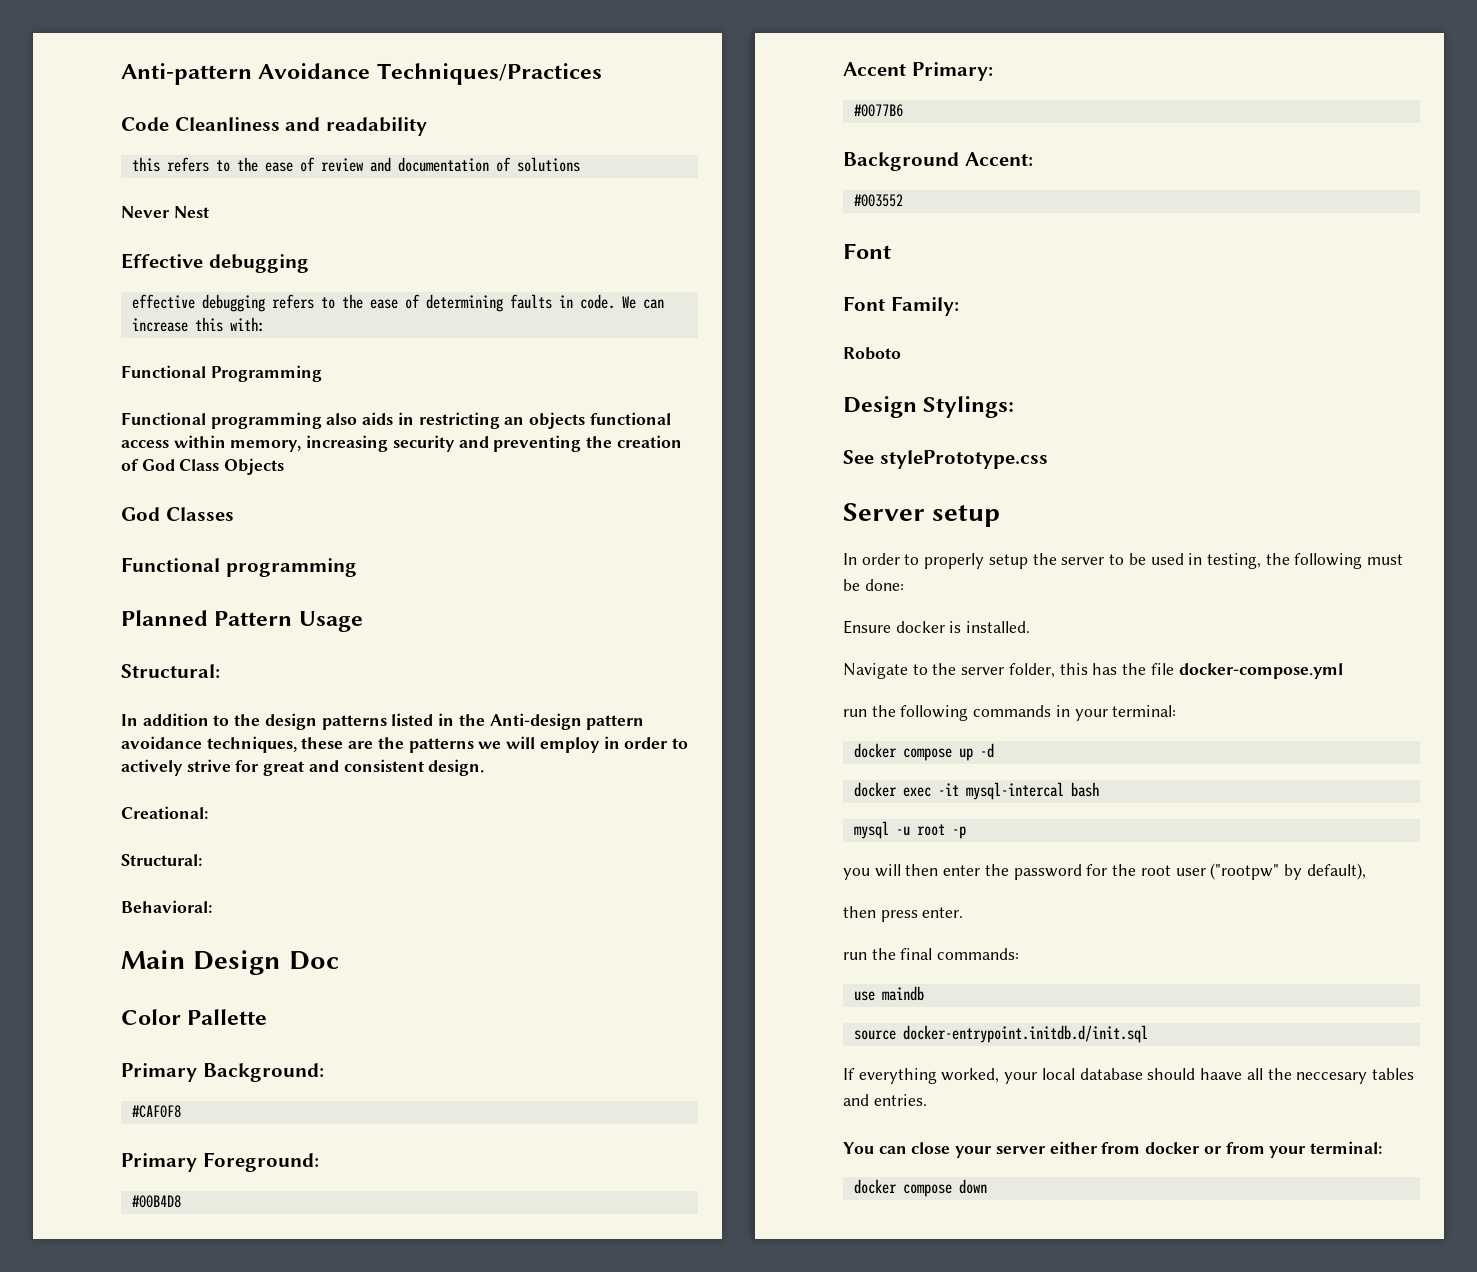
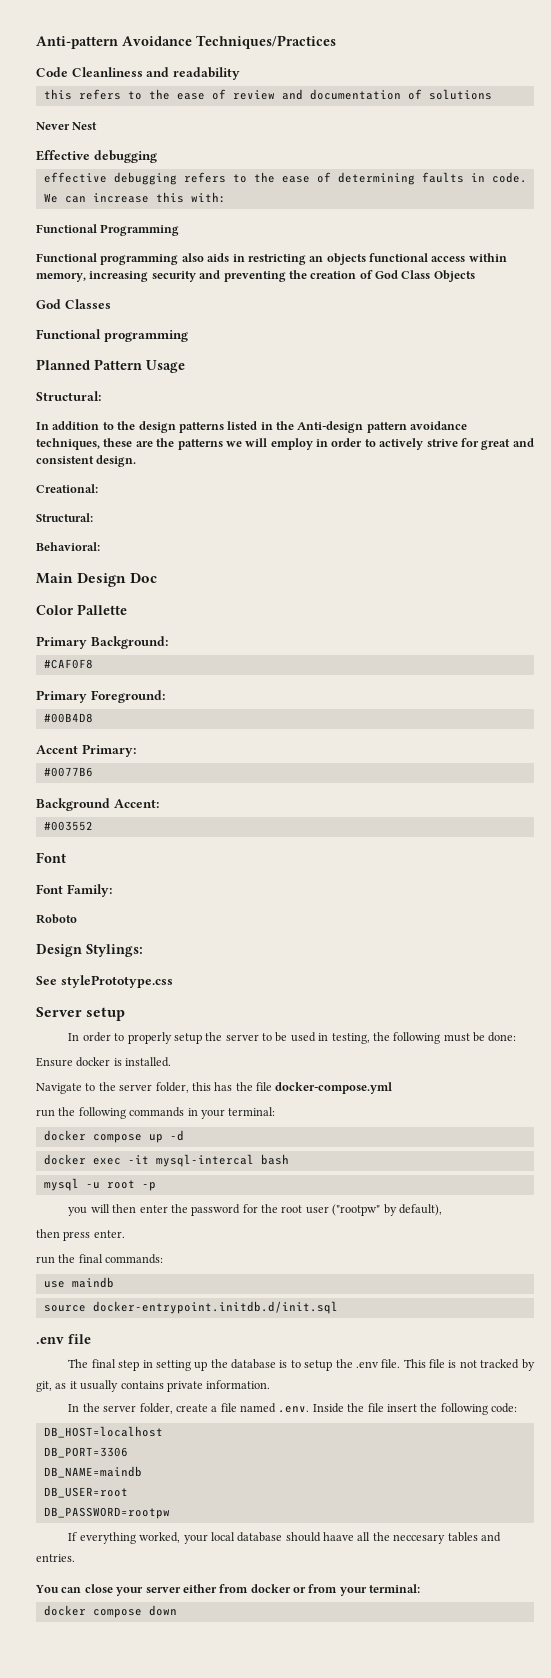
(1148, 1034) none -> [36,1334,91,1344] [68,1359,535,1371] [36,1380,271,1392] [68,1403,518,1415] [43,1426,163,1438] [43,1447,128,1458] [43,1466,142,1478] [43,1487,128,1498] [43,1507,170,1519] // .env file // The final step in setting up the database is to setup the .env file. This file is not tracked by git, as it usually contains private information. // In the server folder, create a file named .env. Inside the file insert the following code: // DB_HOST=localhost // DB_PORT=3306 // DB_NAME=maindb // DB_USER=root // DB_PASSWORD=rootpw

